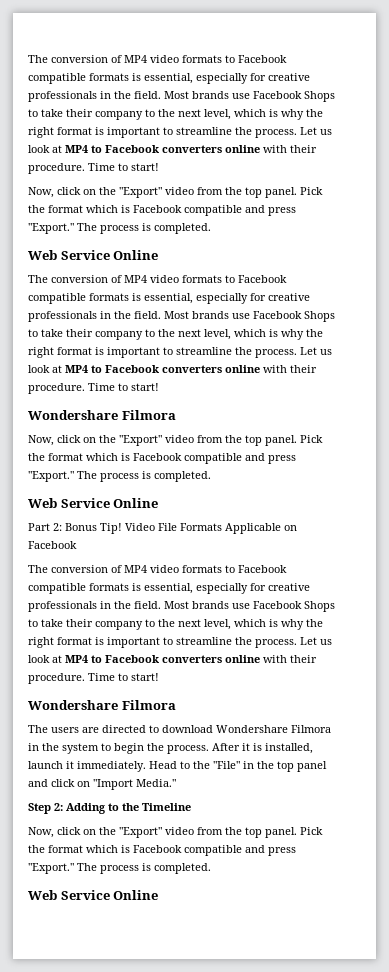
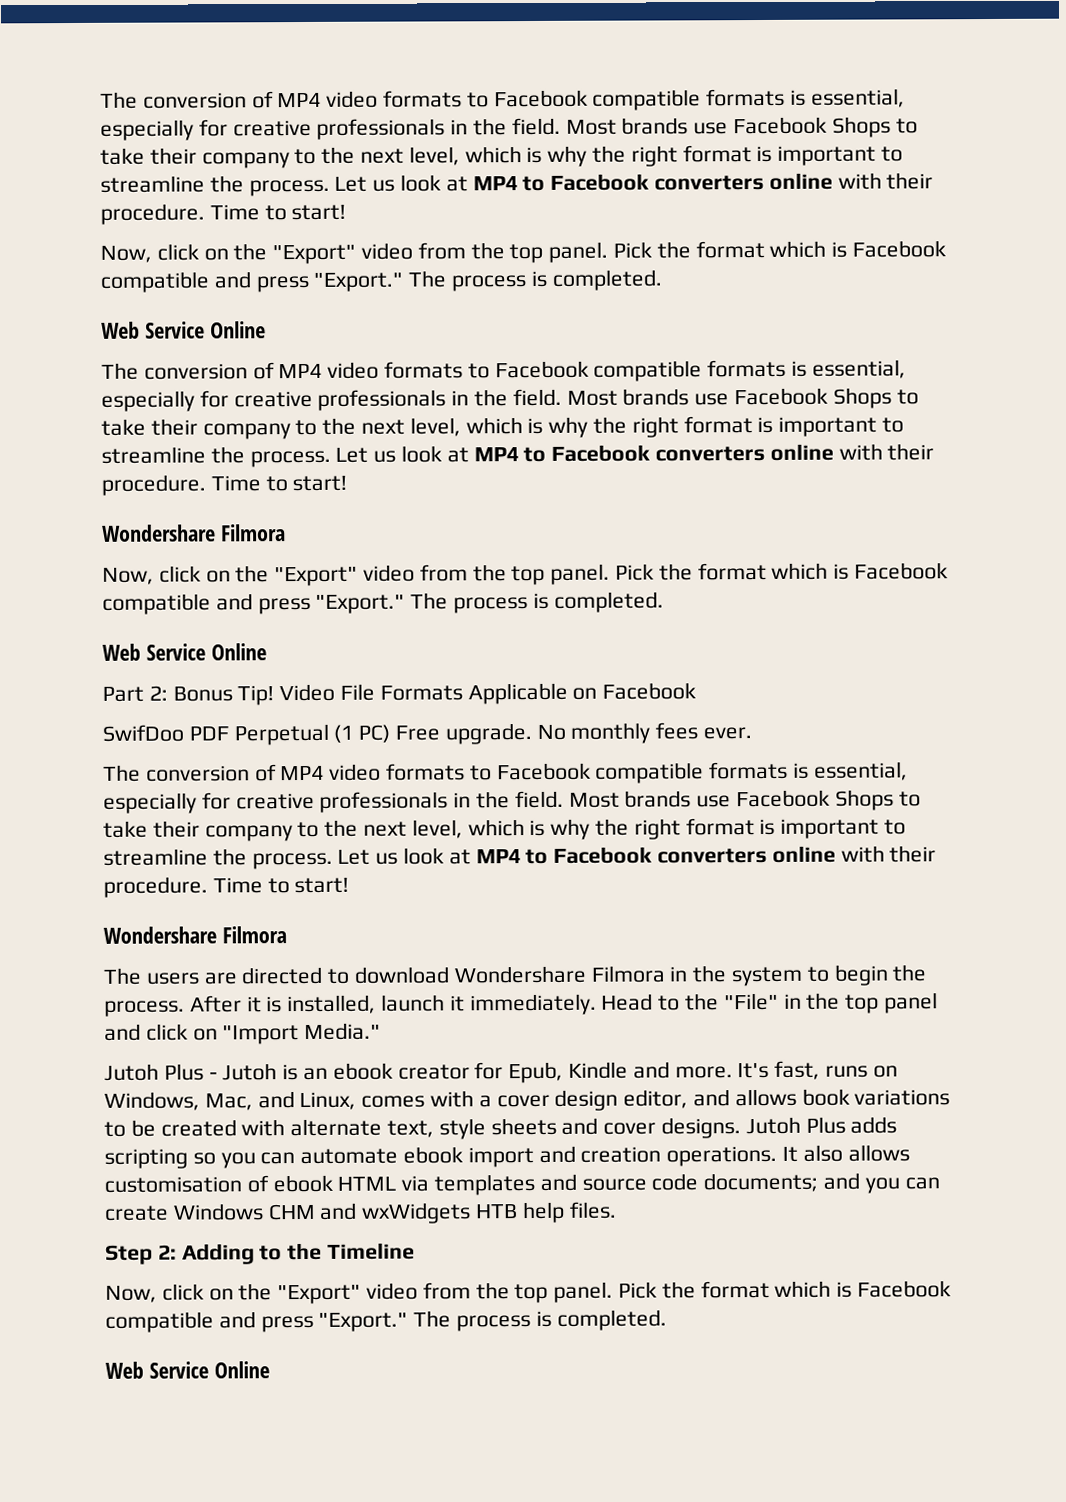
(77, 545) none -> [102,722,753,746] // SwifDoo PDF Perpetual (1 PC) Free upgrade. No monthly fees ever.
(176, 783) none -> [104,1060,898,1084] [104,1088,951,1111] [104,1116,898,1140] [104,1144,910,1169] [104,1172,940,1196] [104,1201,617,1224] // Jutoh Plus - Jutoh is an ebook creator for Epub, Kindle and more. It's fast, runs on Windows, Mac, and Linux, comes with a cover design editor, and allows book variations to be created with alternate text, style sheets and cover designs. Jutoh Plus adds scripting so you can automate ebook import and creation operations. It also allows customisation of ebook HTML via templates and source code documents; and you can create Windows CHM and wxWidgets HTB help files.

